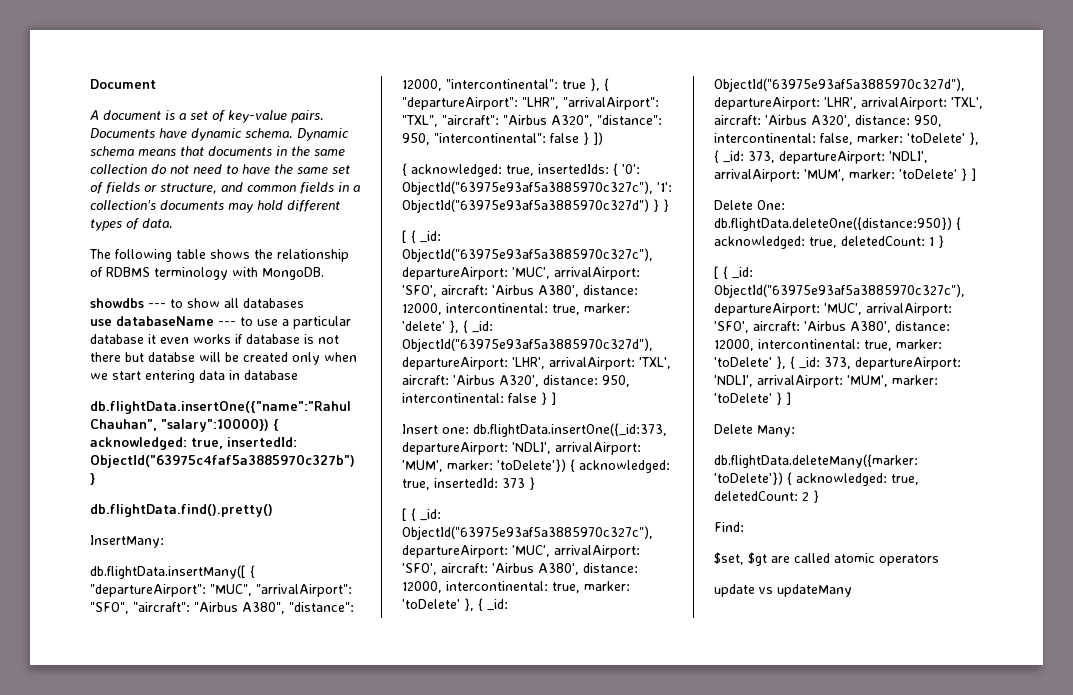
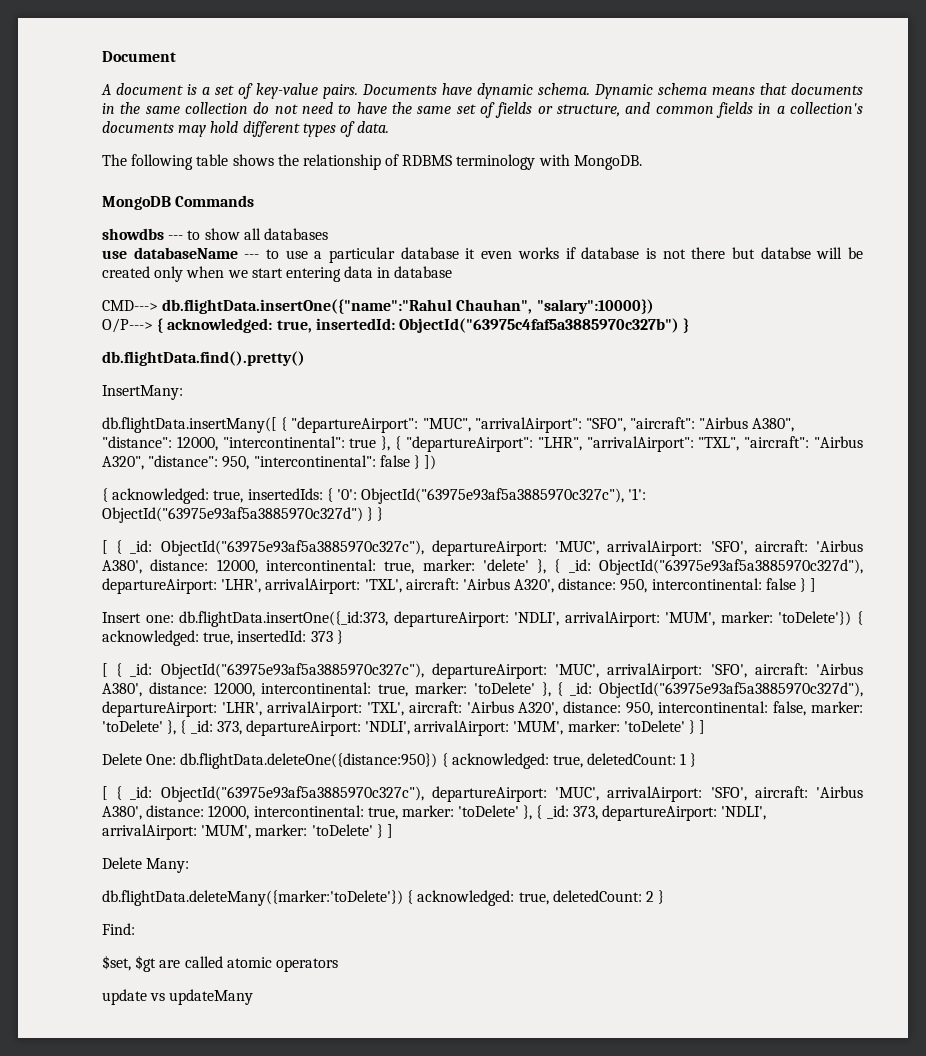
(324, 273) none -> [102,195,255,210] // MongoDB Commands
(298, 375) none -> [102,300,158,311] CMD--->
(269, 425) none -> [102,318,153,333] // O/P--->

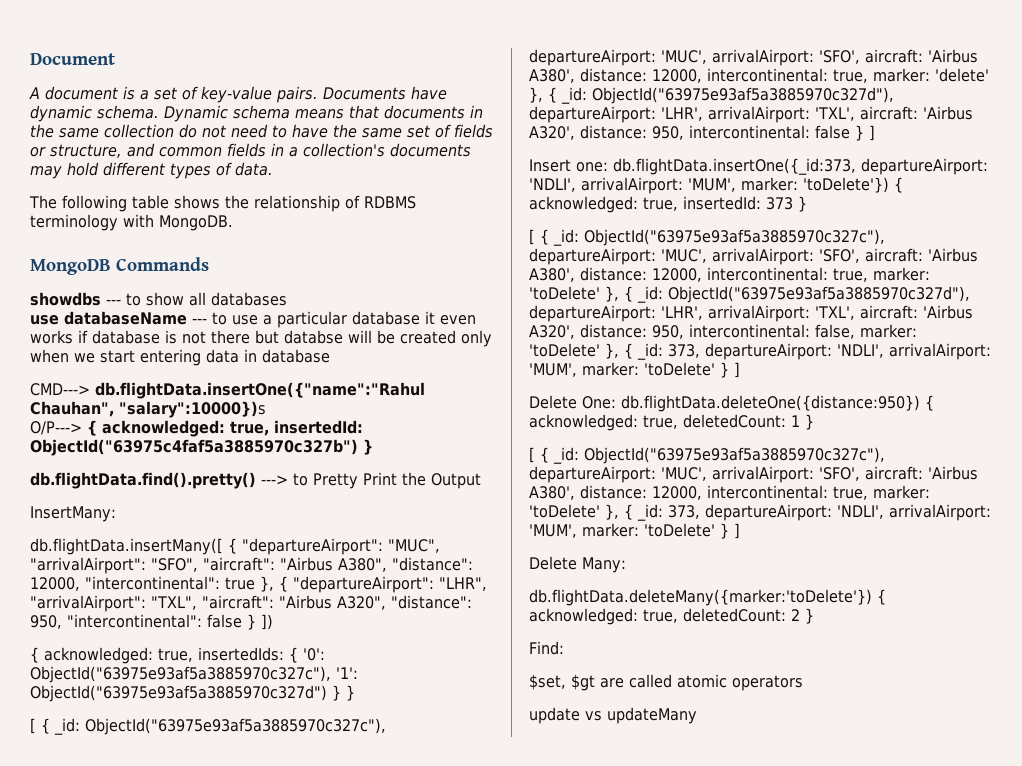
[536,299,654,314] "salary":10000}) -> [119,401,266,418] "salary":10000})s
(305, 358) none -> [261,472,481,489] ---> to Pretty Print the Output

